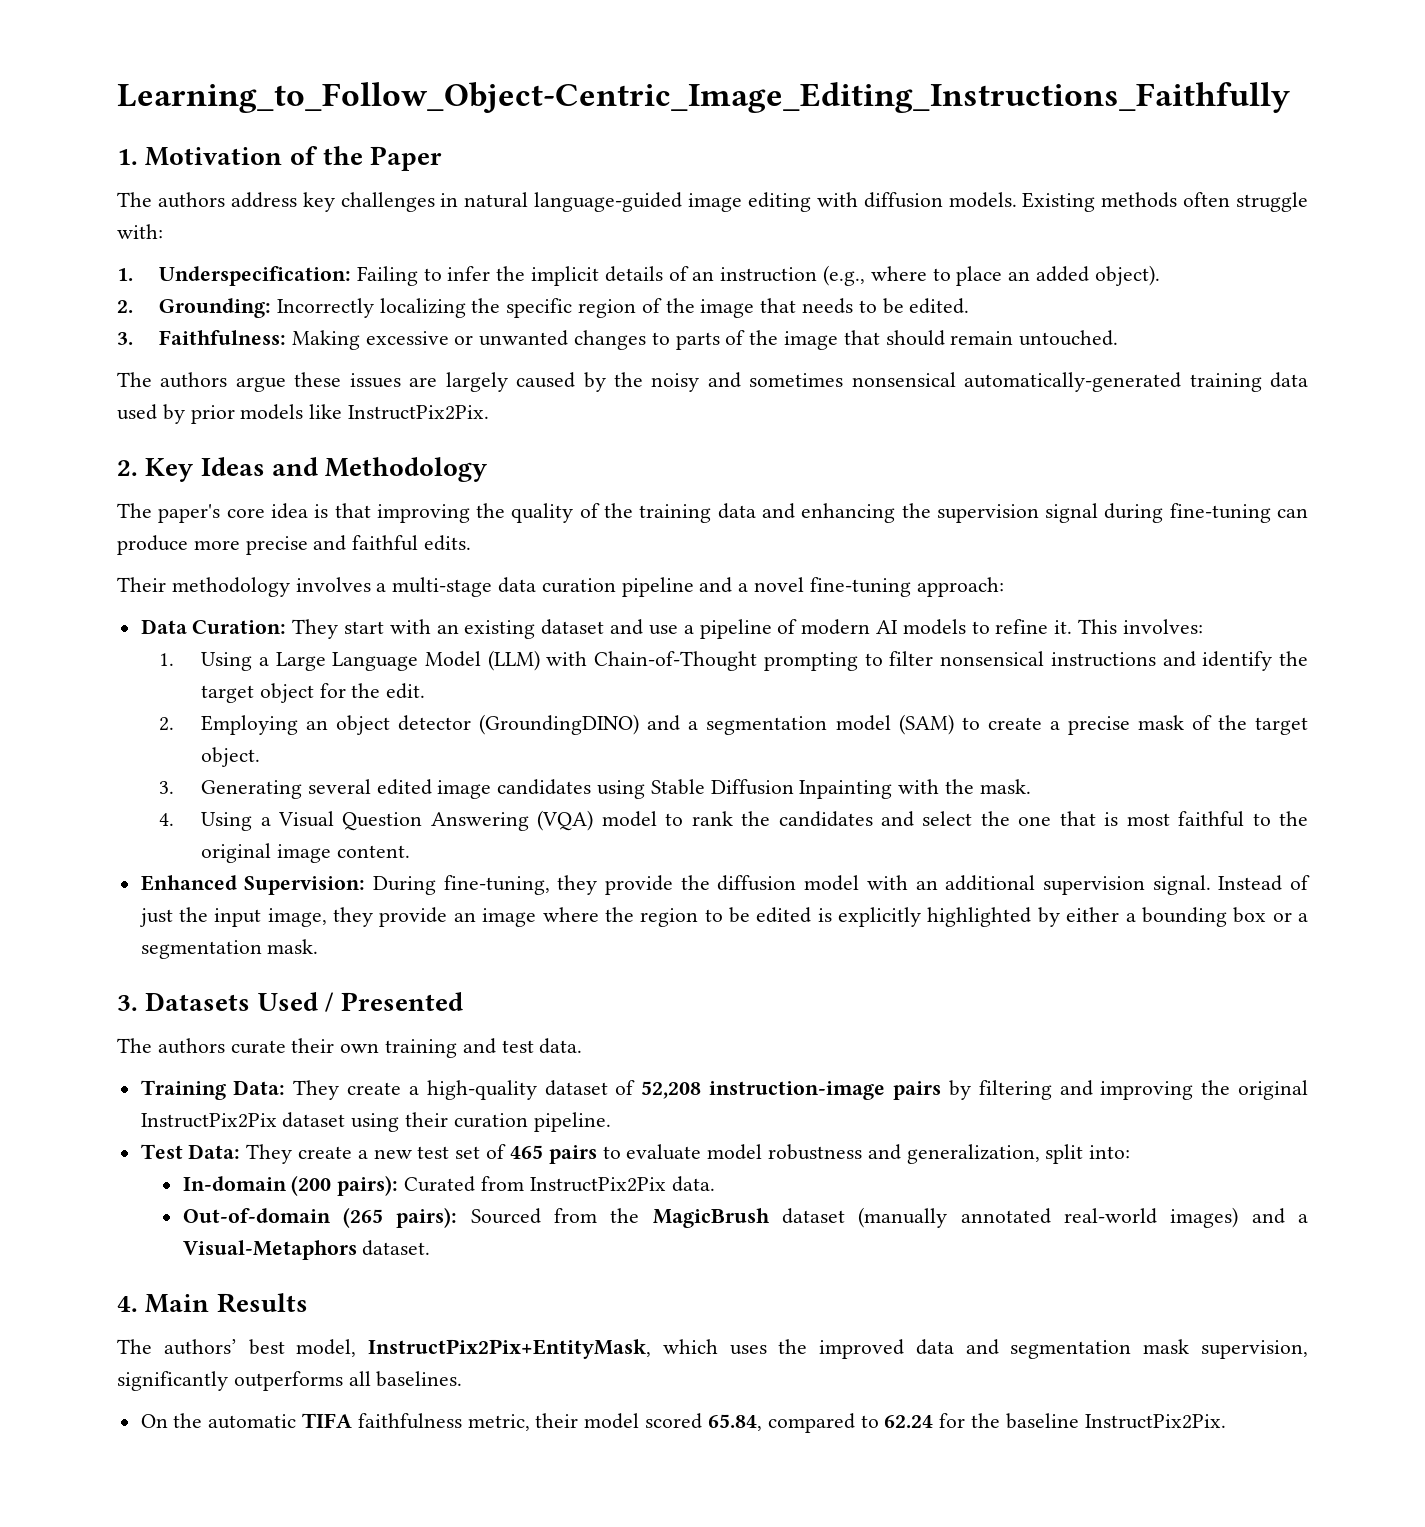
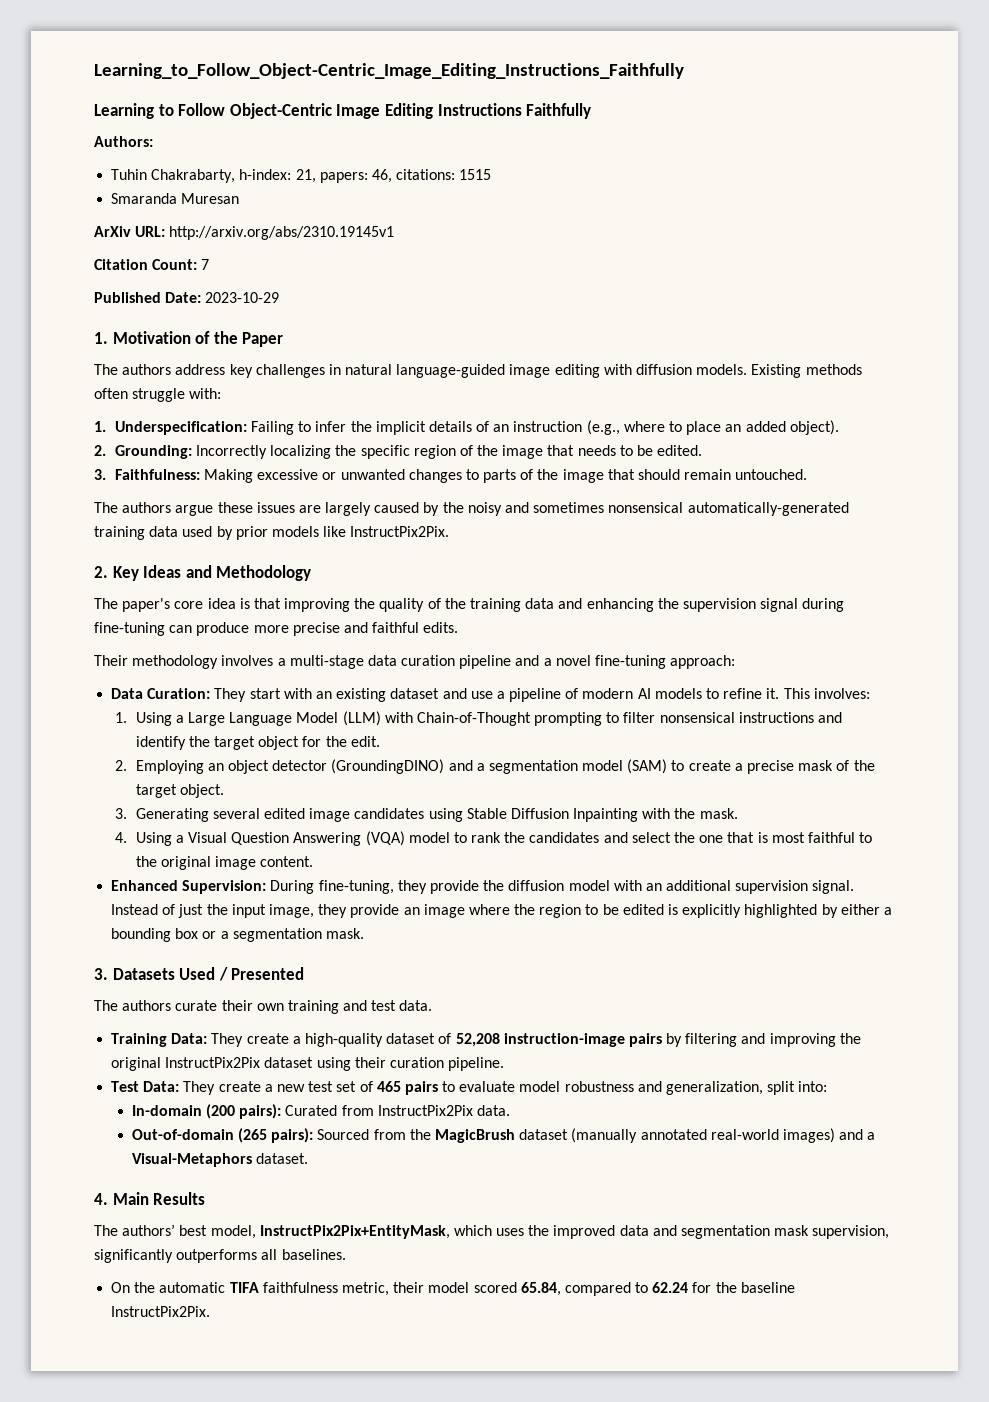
(1290, 97) none -> [94,103,592,119] [94,136,153,147] [111,169,492,183] [111,193,240,204] [94,226,395,240] [94,259,210,270] [94,292,280,303] // Learning to Follow Object-Centric Image Editing Instructions Faithfully // Authors: // Tuhin Chakrabarty, h-index: 21, papers: 46, citations: 1515 // Smaranda Muresan // ArXiv URL: http://arxiv.org/abs/2310.19145v1 // Citation Count: 7 // Published Date: 2023-10-29

